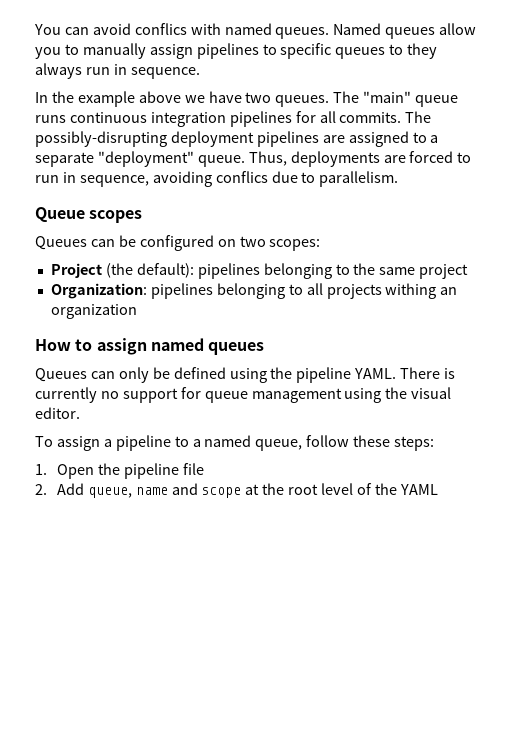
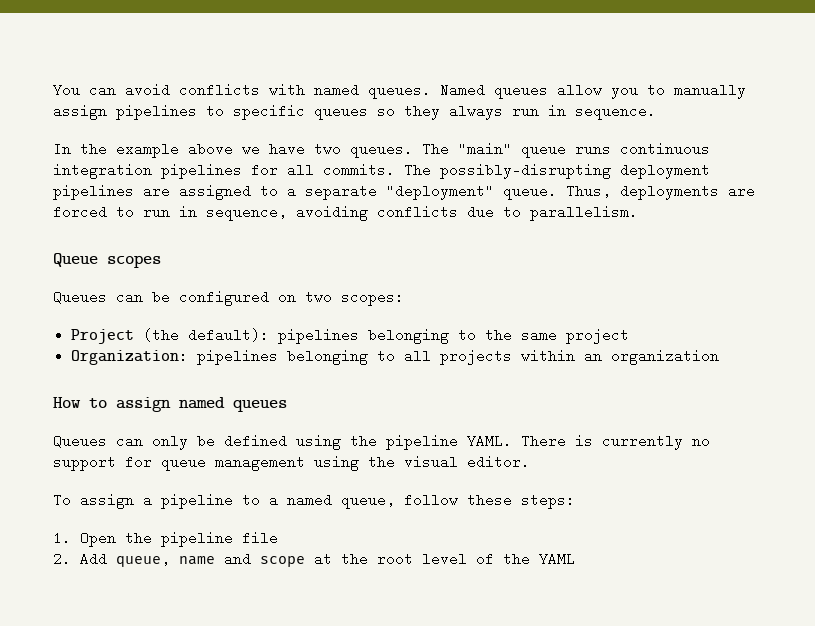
[134,23,187,35] conflics -> [179,83,260,97] conflicts
[389,44,404,55] to -> [377,109,395,116] so
[215,171,268,183] conflics -> [377,205,458,219] conflicts
[385,283,437,299] withing -> [521,350,576,361] within

